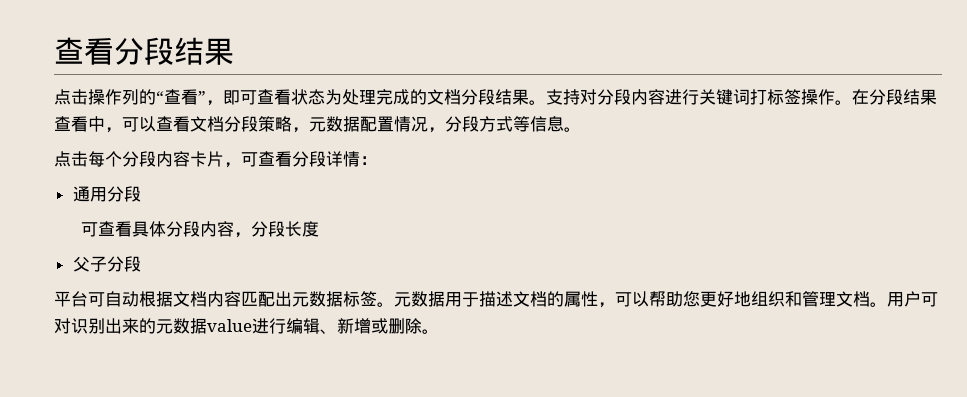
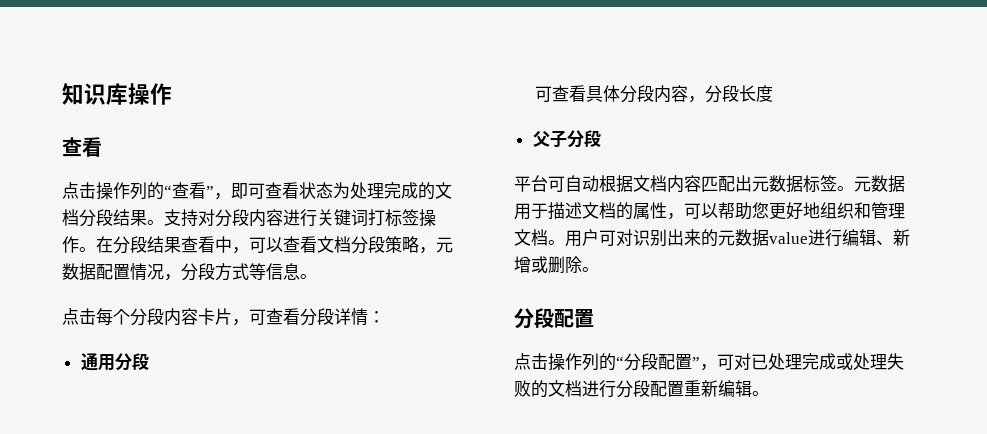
[54,37,234,65] 查看分段结果 -> [62,83,172,105] [62,137,102,157] 知识库操作 // 查看
(439, 331) none -> [514,308,594,329] [514,353,904,371] [514,380,769,398] // 分段配置 // 点击操作列的“分段配置”，可对已处理完成或处理失败的文档进行分段配置重新编辑。

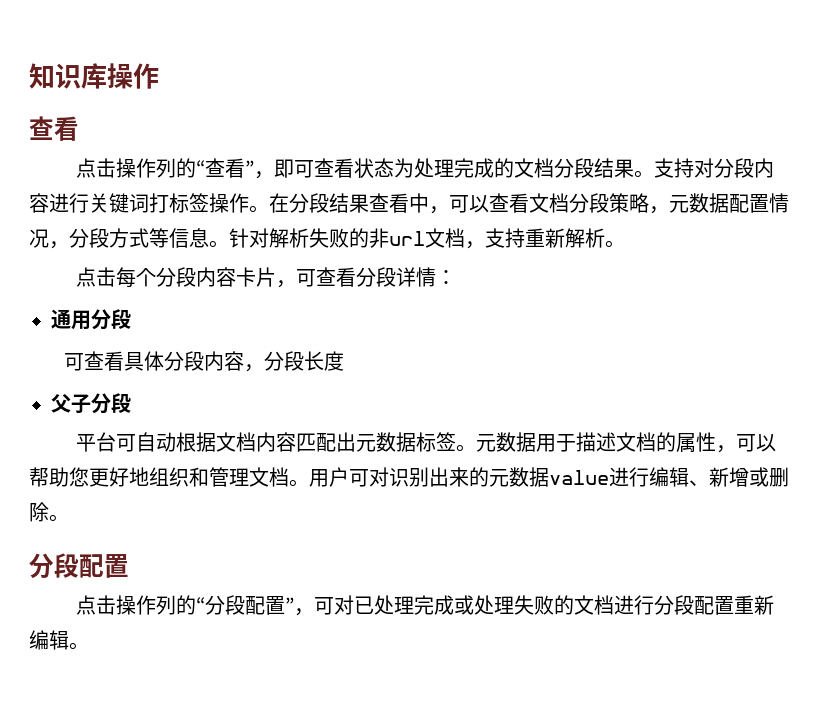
(317, 276) none -> [229,228,625,249] 针对解析失败的非url文档，支持重新解析。

